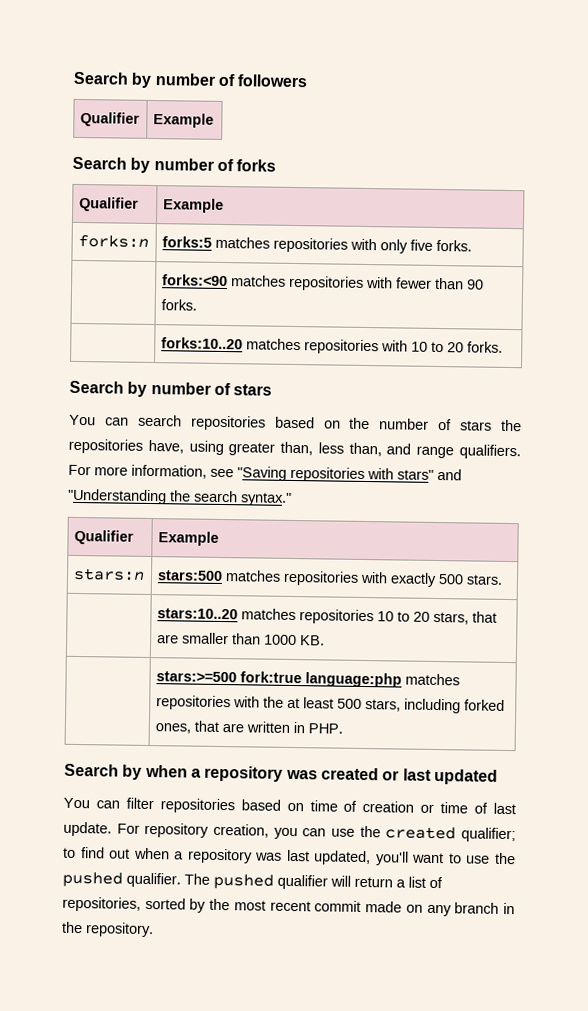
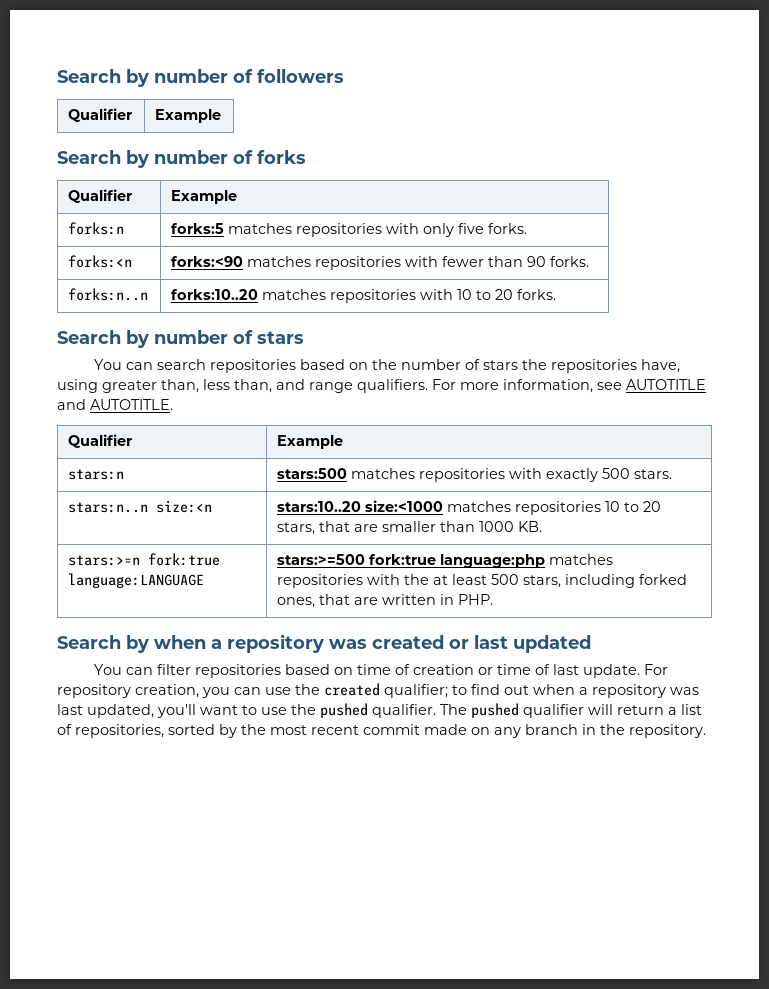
(472, 245) none -> [68,255,133,268] forks:<n
(197, 305) none -> [68,288,149,301] forks:n..n
[237,466,462,482] [68,488,292,506] "Saving repositories with stars" and "Understanding the search syntax." -> [626,379,706,390] [57,399,173,410] AUTOTITLE and AUTOTITLE.
(503, 579) none -> [68,500,213,513] stars:n..n size:<n
(238, 614) none -> [365,500,444,512] size:<1000
(325, 640) none -> [68,553,221,566] [68,573,205,588] stars:>=n fork:true language:LANGUAGE

